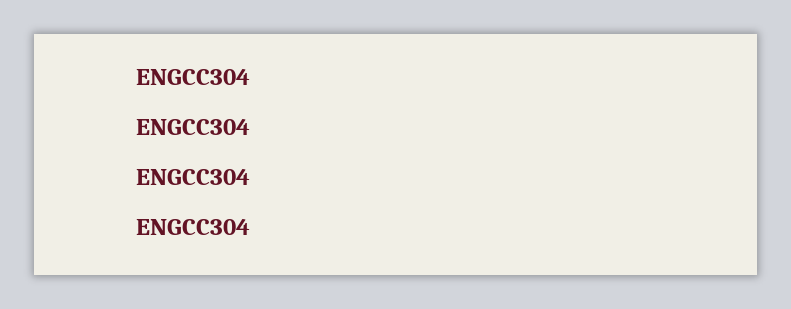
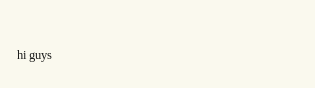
[136,69,250,85] [136,119,250,135] [136,169,250,185] [136,219,250,235] ENGCC304 // ENGCC304 // ENGCC304 // ENGCC304 -> [17,50,53,62] hi guys

